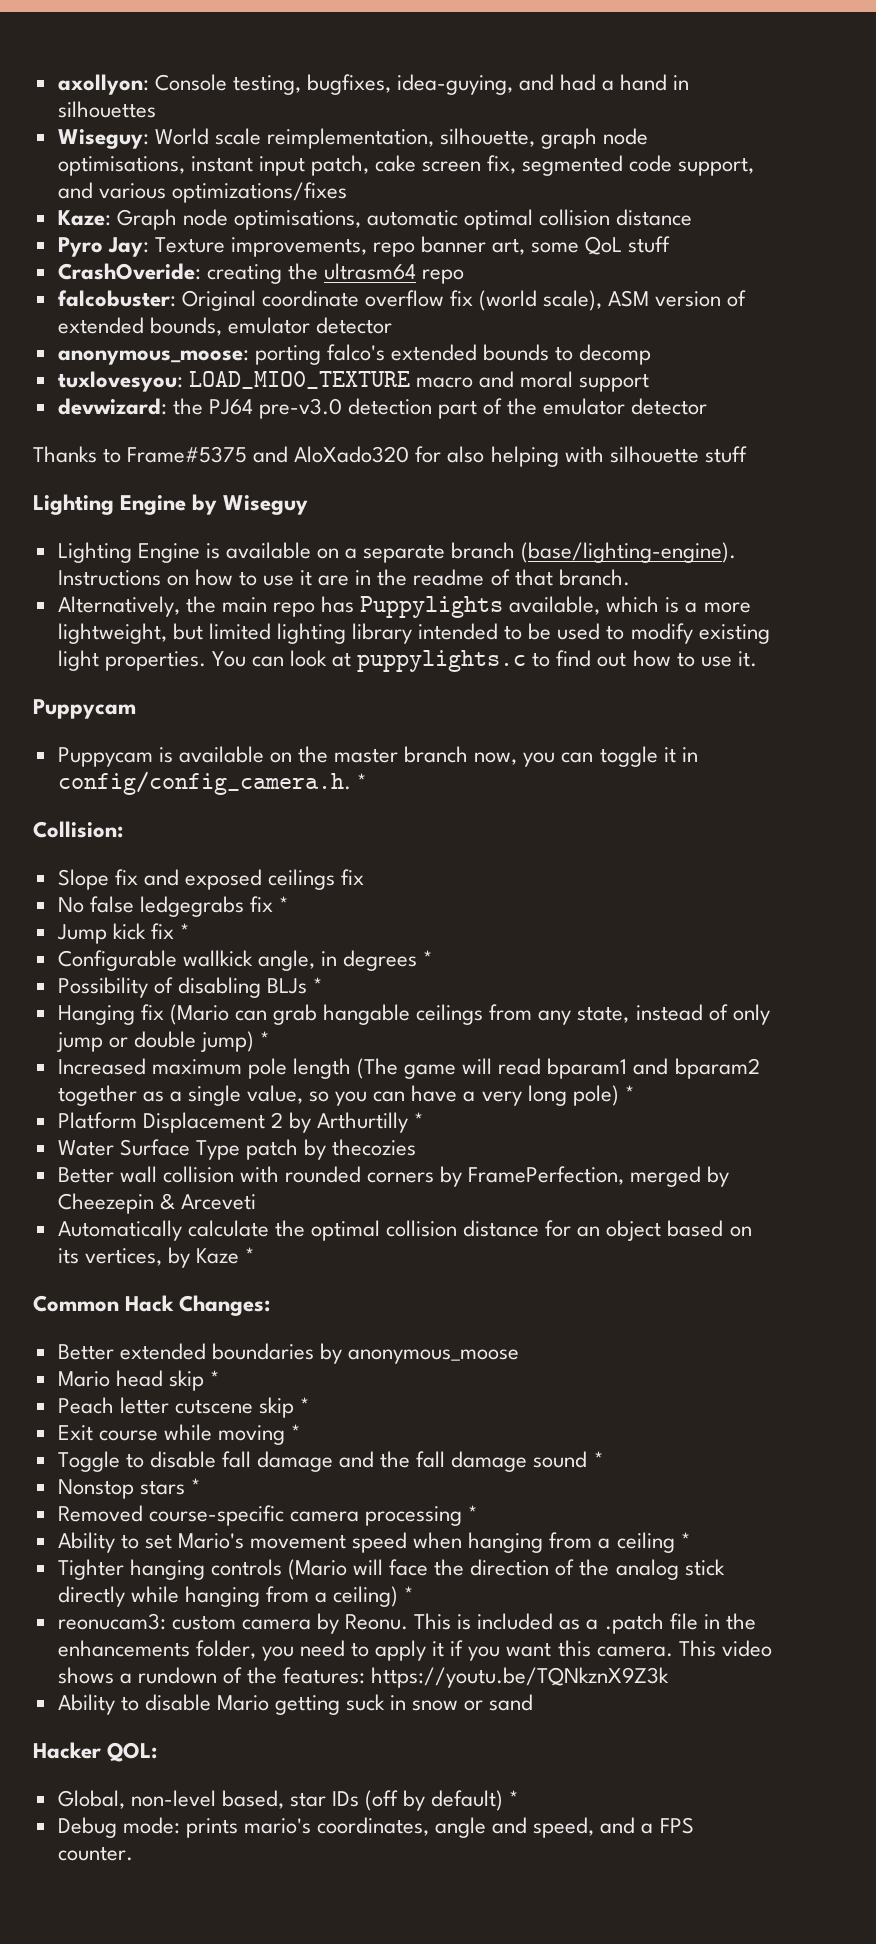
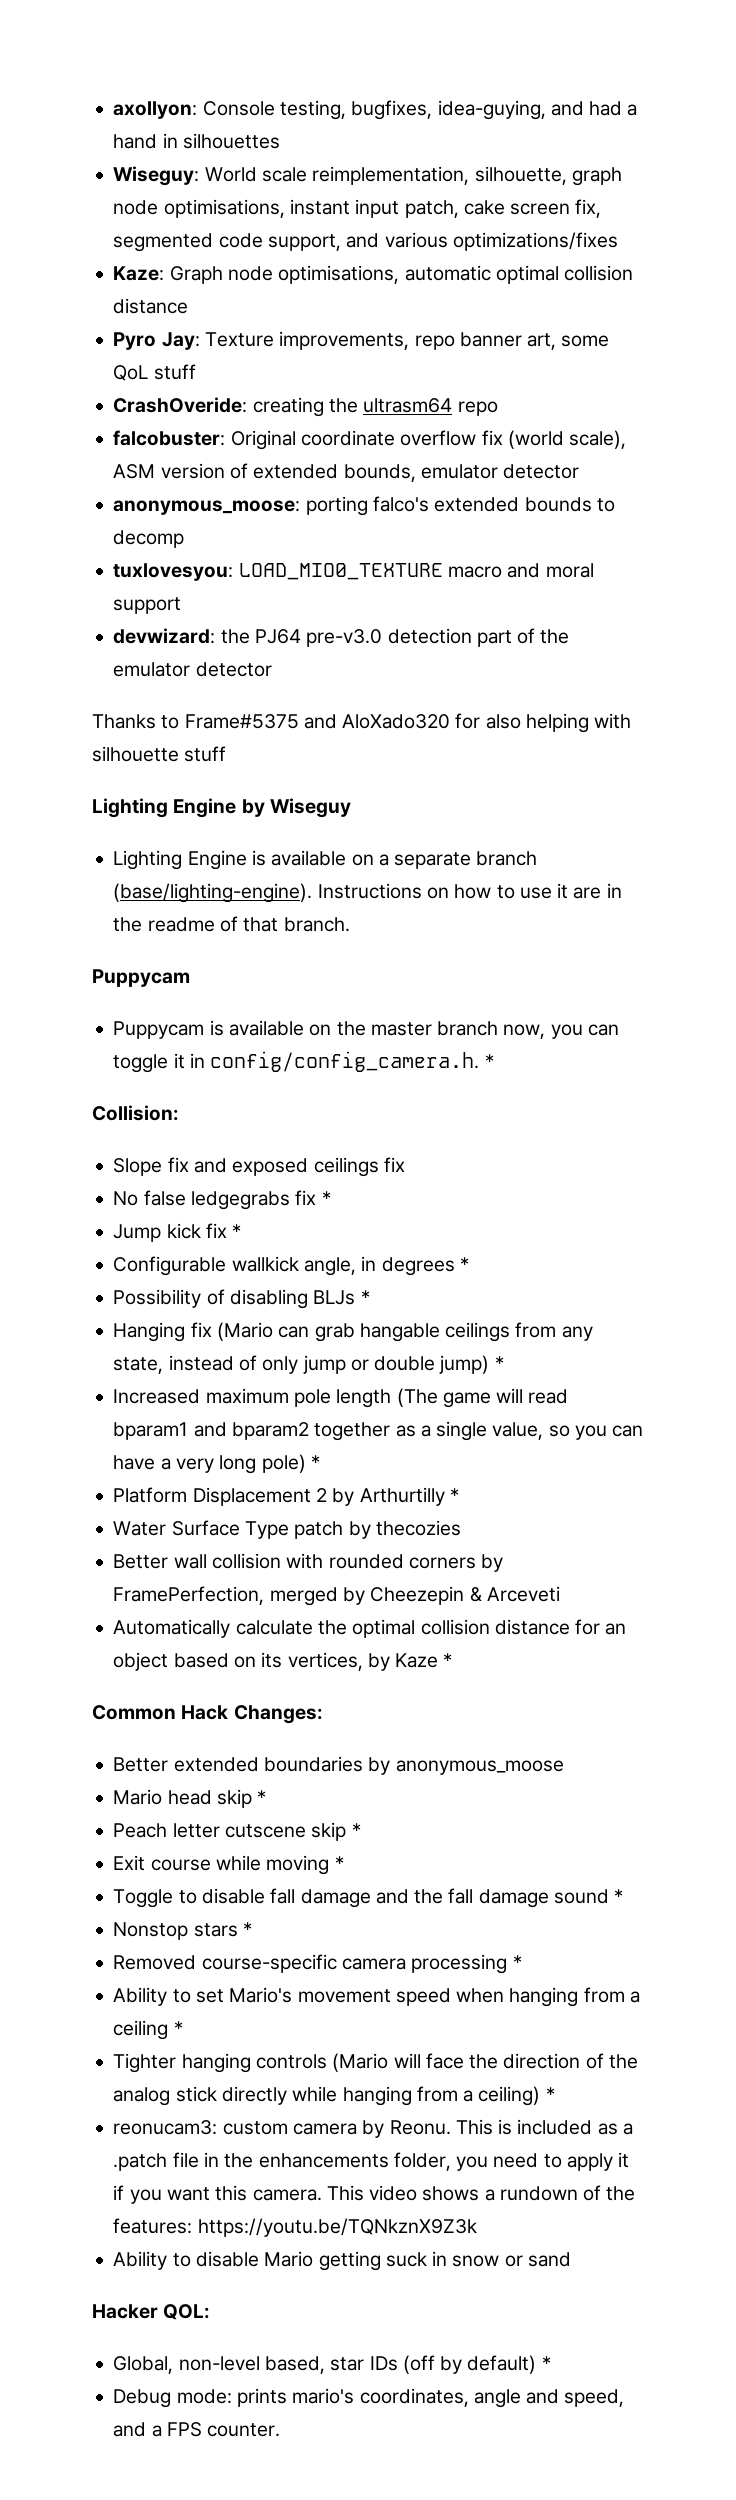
[57,596,751,618] [57,623,770,644] [57,650,757,672] // Alternatively, the main repo has Puppylights available, which is a more lightweight, but limited lighting library intended to be used to modify existing light properties. You can look at puppylights.c to find out how to use it. -> (350, 924) none

